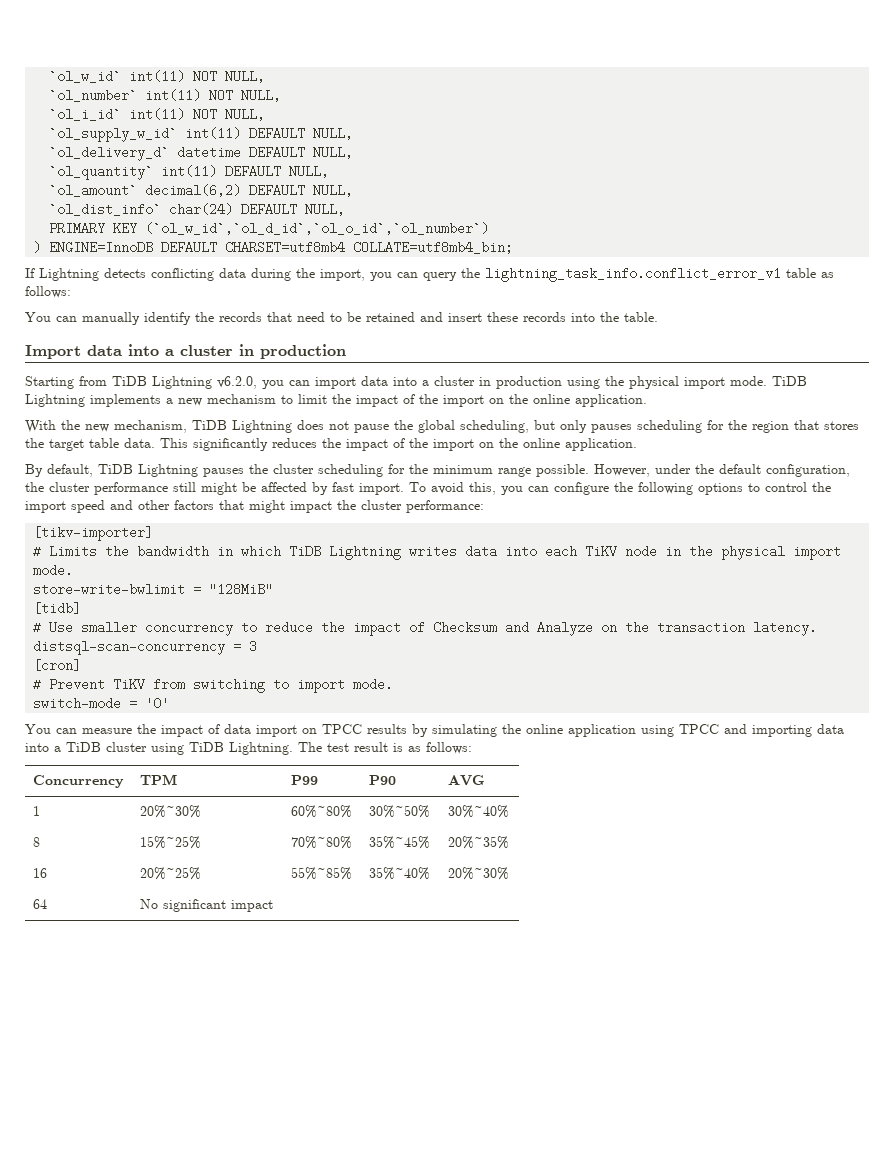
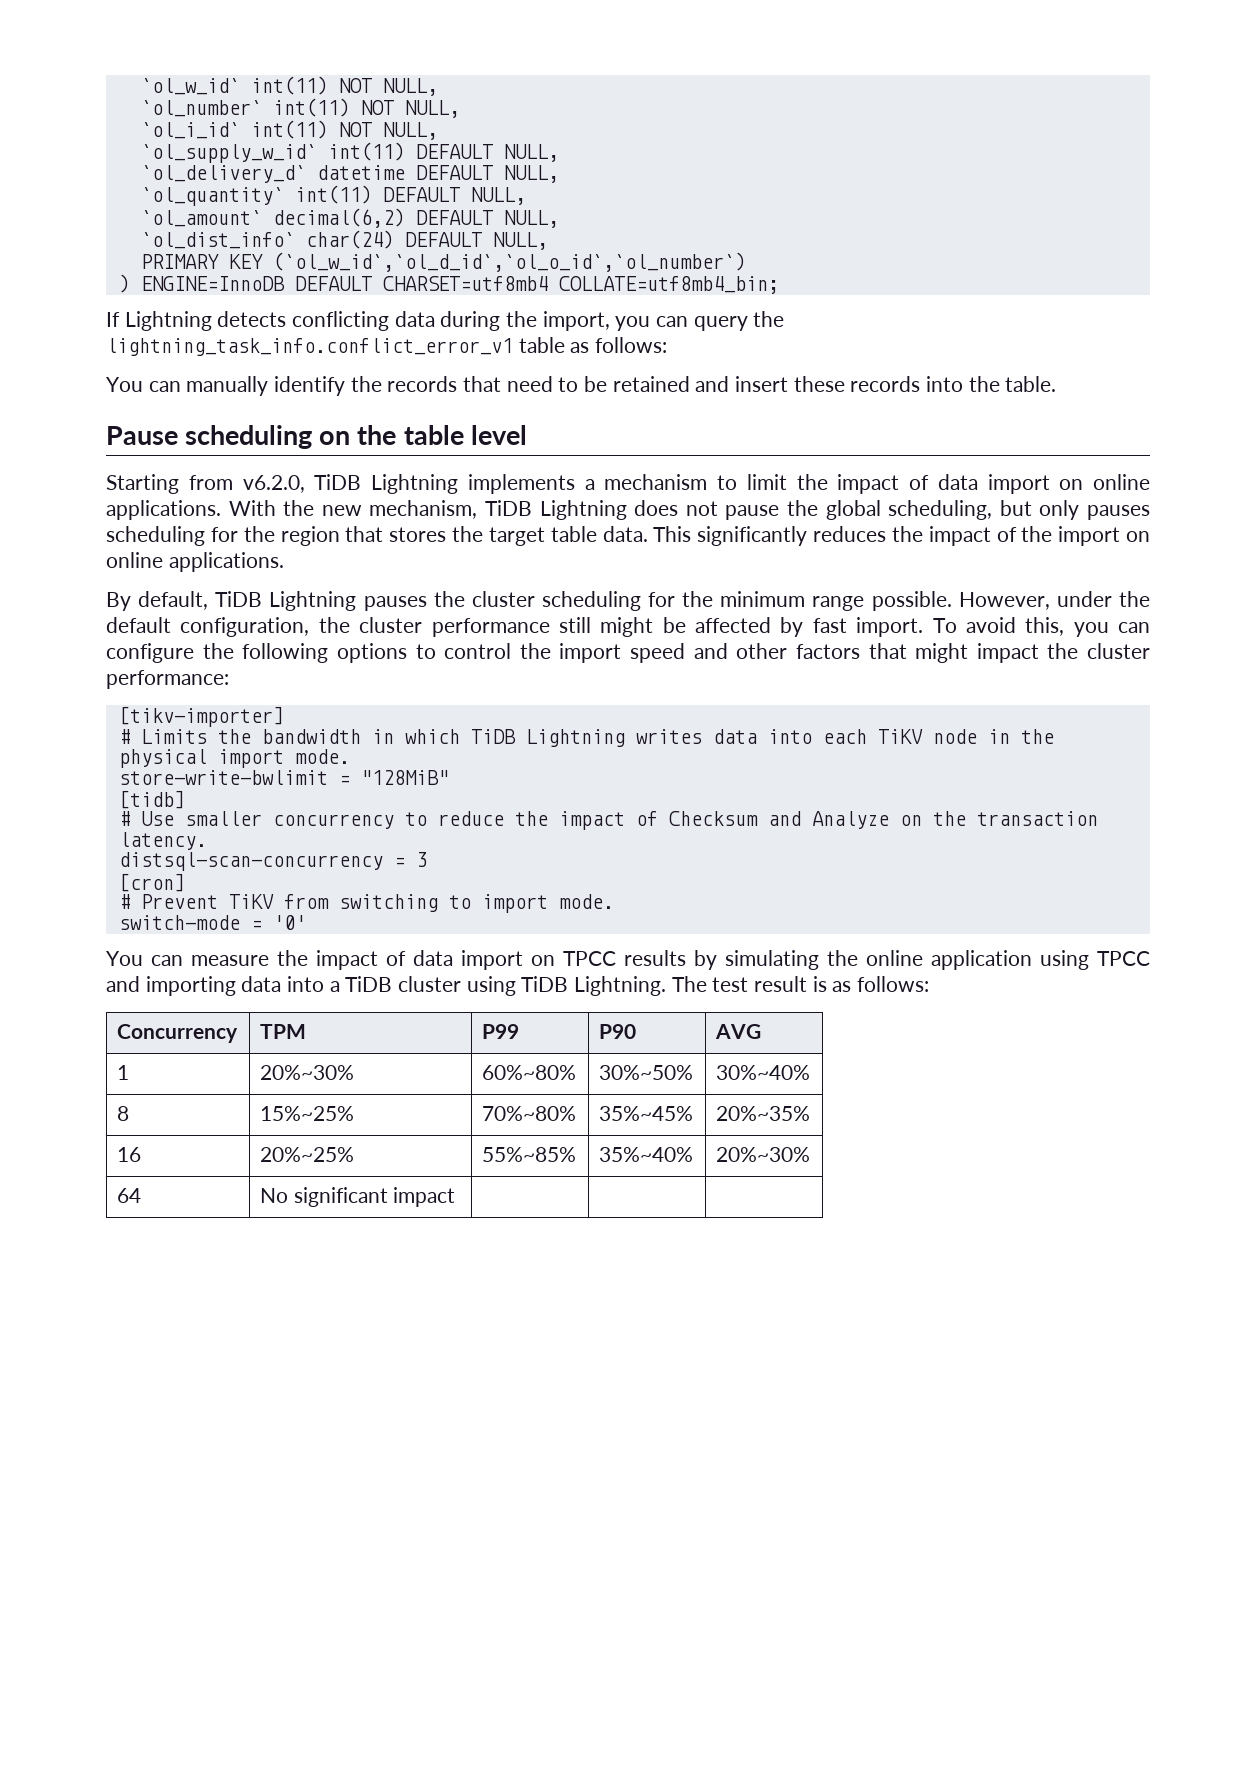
[25,344,346,359] [25,376,767,389] Import data into a cluster in production // Starting from TiDB Lightning v6.2.0, you can import data into a cluster in production using the physical import mode. -> [106,425,527,449] [106,474,305,494] Pause scheduling on the table level // Starting from v6.2.0,
[178,398,202,406] new -> (595, 484) none
[419,394,647,407] the import on the online application. // -> [937,474,1150,494] [106,500,221,520] data import on online applications.
[499,438,637,451] the online application. -> [106,552,284,572] online applications.

